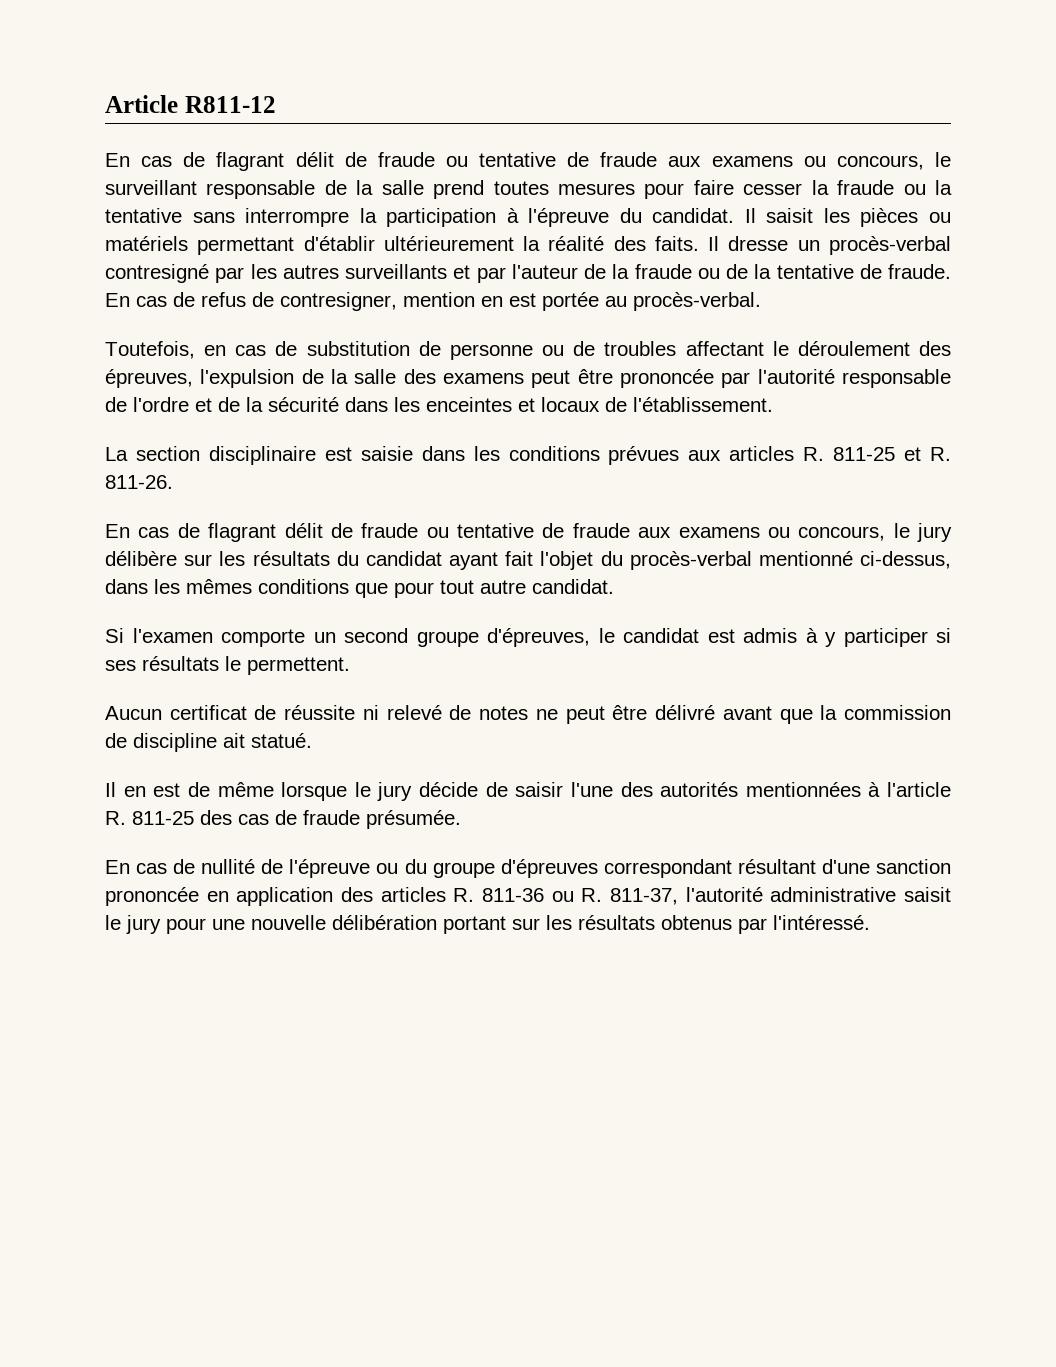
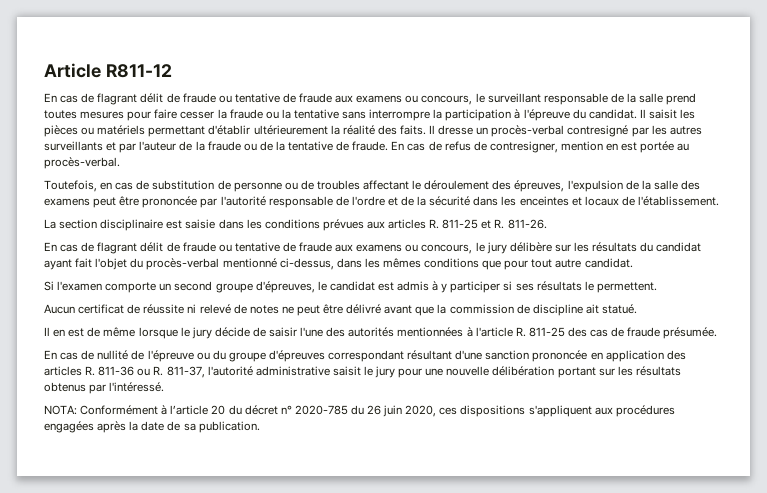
(870, 922) none -> [44,405,675,417] [44,421,260,433] // NOTA: Conformément à l’article 20 du décret n° 2020-785 du 26 juin 2020, ces dispositions s'appliquent aux procédures engagées après la date de sa publication.

